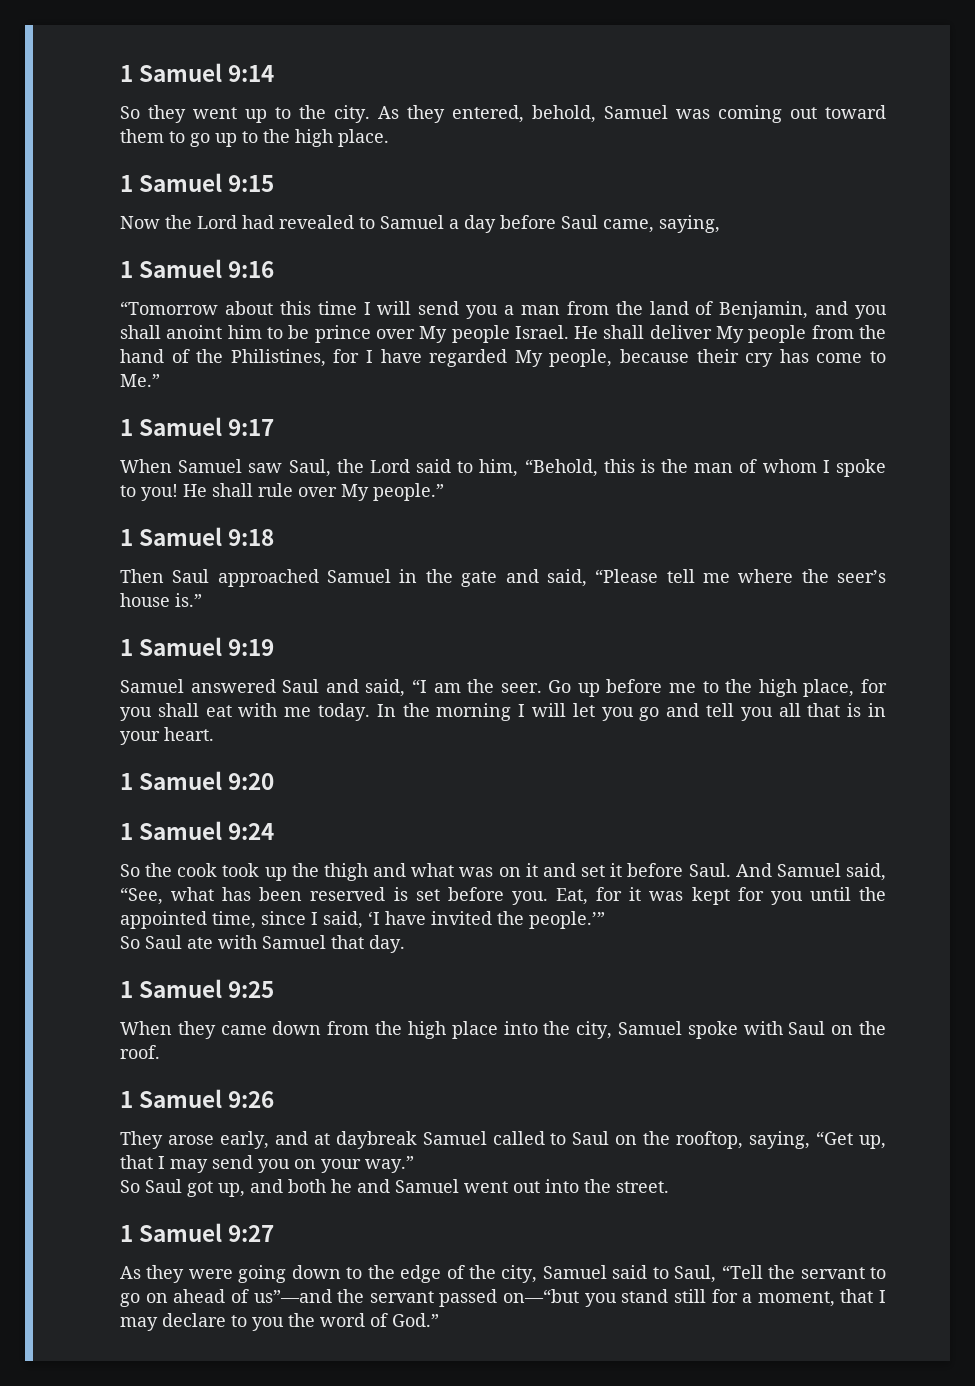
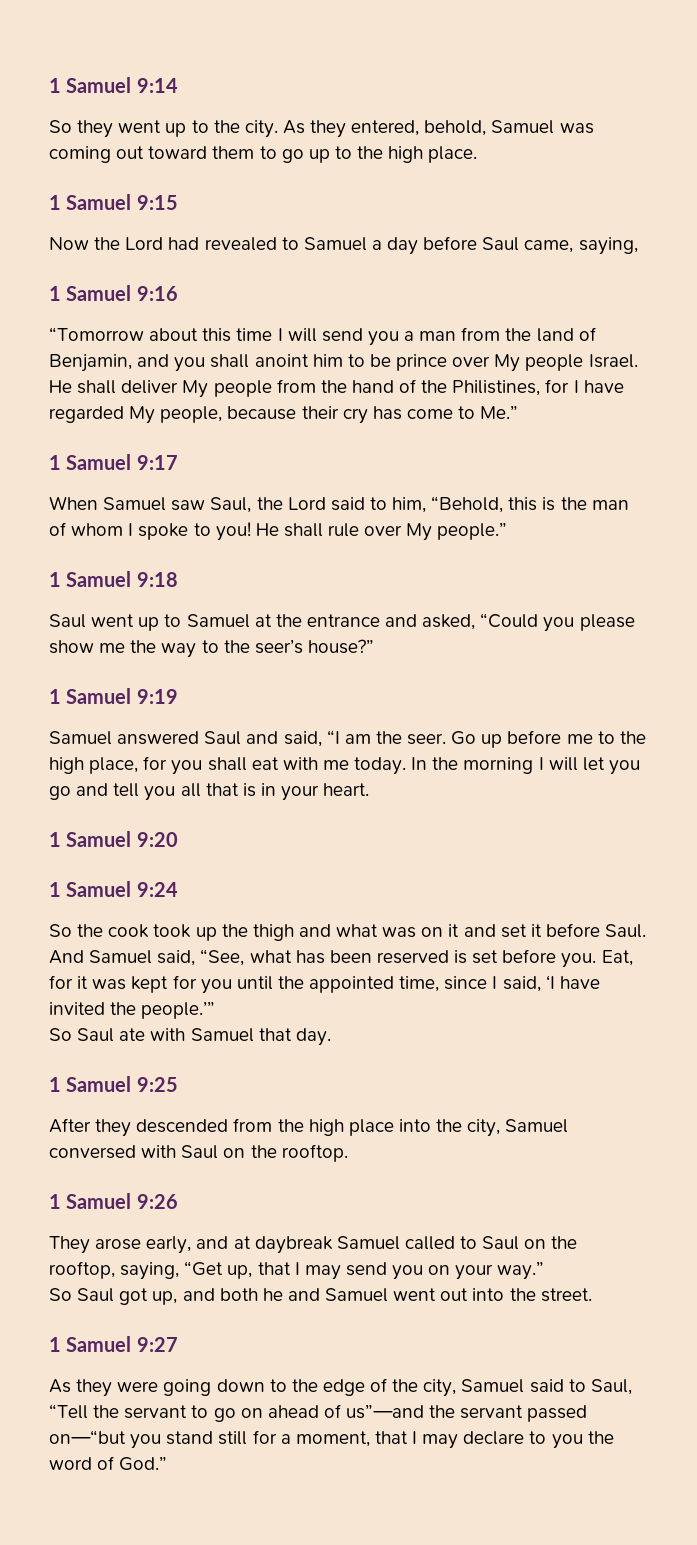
[120,569,886,587] [120,593,202,607] Then Saul approached Samuel in the gate and said, “Please tell me where the seer’s house is.” -> [49,613,635,632] [49,639,374,658] Saul went up to Samuel at the entrance and asked, “Could you please show me the way to the seer’s house?”
[120,1021,322,1039] When they came down -> [49,1118,229,1137] After they descended
[687,1021,738,1039] spoke -> [49,1145,136,1159] conversed
[120,1045,160,1059] roof. -> [281,1144,348,1162] rooftop.

